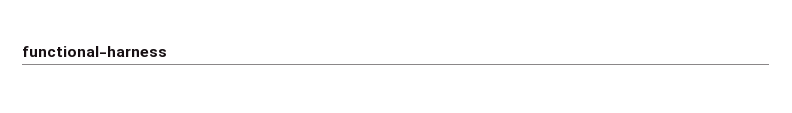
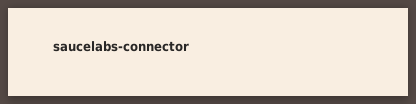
[22,46,167,57] functional-harness -> [53,41,189,52] saucelabs-connector

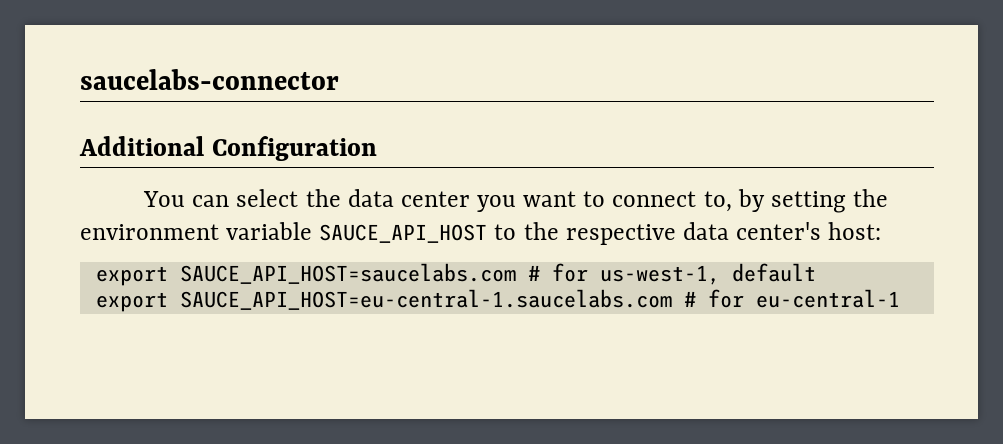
(189, 46) none -> [79,136,377,161] [143,189,889,213] [80,222,882,245] [95,263,816,286] [95,289,900,312] // Additional Configuration // You can select the data center you want to connect to, by setting the environment variable SAUCE_API_HOST to the respective data center's host: // export SAUCE_API_HOST=saucelabs.com # for us-west-1, default // export SAUCE_API_HOST=eu-central-1.saucelabs.com # for eu-central-1

